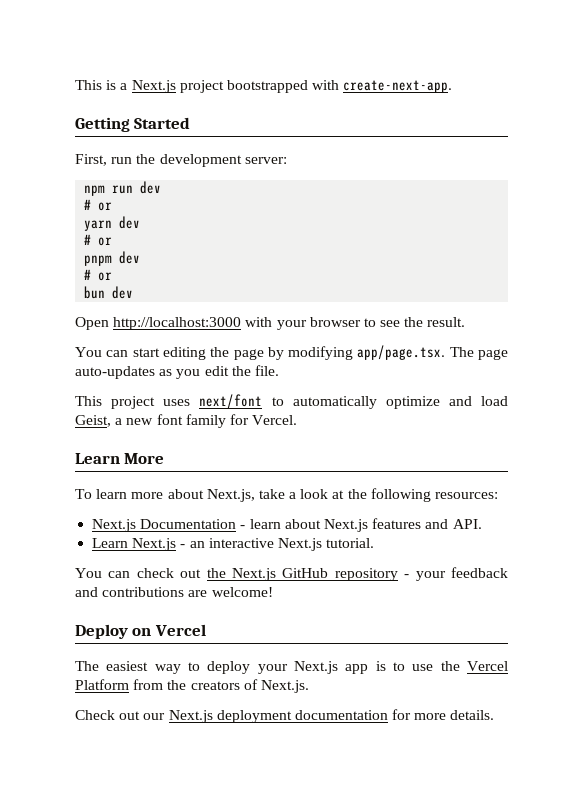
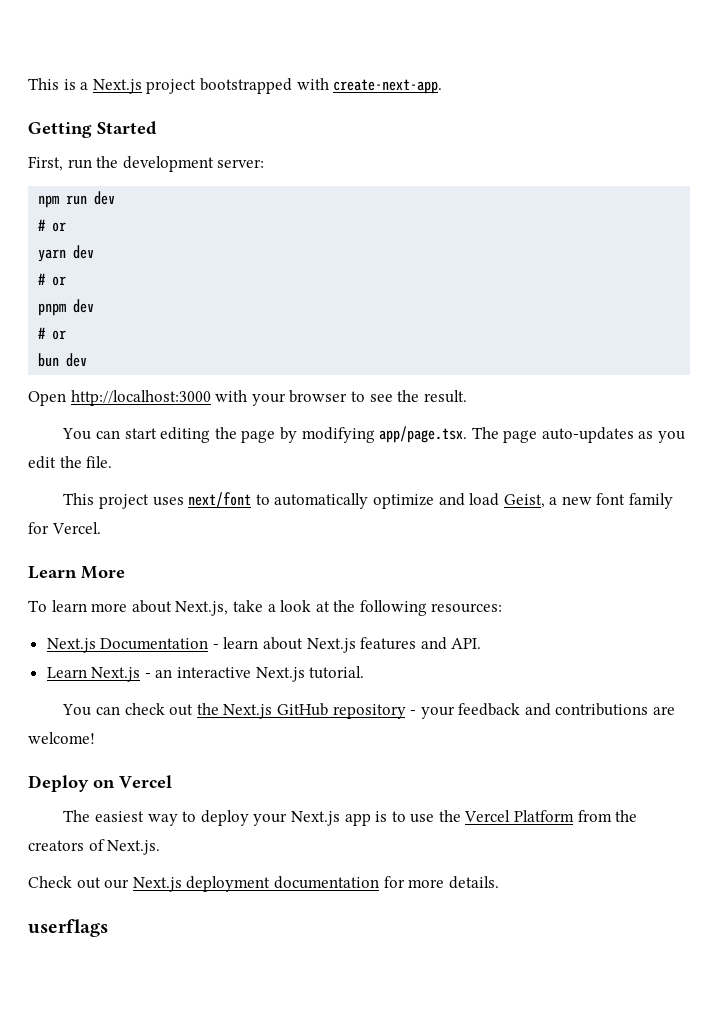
(495, 715) none -> [28,919,108,937] // userflags

